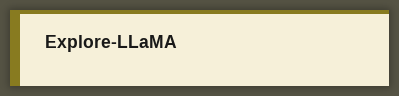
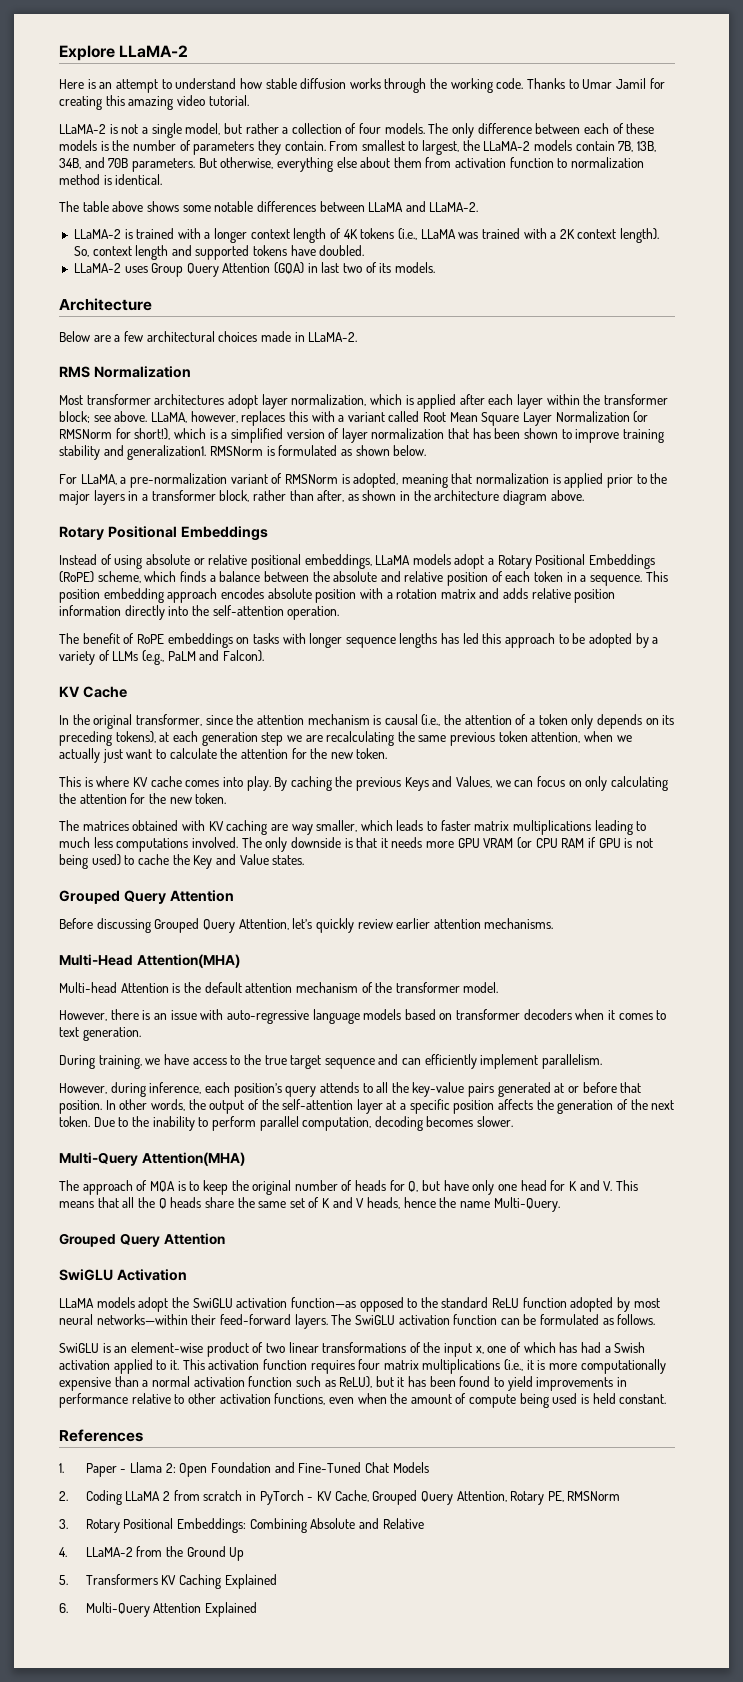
[45,35,177,52] Explore-LLaMA -> [59,45,189,61] [59,78,665,93] [59,95,249,110] [59,123,655,138] [59,140,656,155] [59,157,645,172] [59,174,163,185] [59,201,479,212] [73,228,660,243] [73,245,365,260] [73,262,435,277] [59,298,152,311] [59,331,358,342] [59,366,191,378] [59,394,669,409] [59,411,649,426] [59,428,664,443] [59,445,427,460] [59,473,668,488] [59,490,584,505] [59,526,268,541] [59,554,656,569] [59,571,668,586] [59,588,616,603] [59,605,340,620] [59,633,659,648] [59,650,264,665] [59,686,127,698] [59,714,675,729] [59,731,632,746] [59,748,388,763] [59,776,668,791] [59,793,227,804] [59,820,647,835] [59,837,653,852] [59,854,305,869] [59,890,234,904] [59,918,554,933] [59,954,240,968] [59,982,499,993] [59,1009,667,1024] [59,1027,141,1041] [59,1054,603,1069] [59,1082,642,1097] [59,1099,675,1114] [59,1116,514,1131] [59,1152,245,1166] [59,1180,638,1195] [59,1197,560,1212] [59,1233,225,1247] [59,1269,187,1281] [59,1297,660,1312] [59,1314,656,1329] [59,1342,646,1357] [59,1359,666,1374] [59,1376,627,1391] [59,1393,667,1408] [59,1429,143,1442] [59,1462,429,1477] [59,1490,621,1505] [59,1518,424,1533] [59,1546,245,1561] [59,1574,277,1589] [59,1602,258,1617] Explore LLaMA-2 // Here is an attempt to understand how stable diffusion works through the working code. Thanks to Umar Jamil for creating this amazing video tutorial. // LLaMA-2 is not a single model, but rather a collection of four models. The only difference between each of these models is the number of parameters they contain. From smallest to largest, the LLaMA-2 models contain 7B, 13B, 34B, and 70B parameters. But otherwise, everything else about them from activation function to normalization method is identical. // The table above shows some notable differences between LLaMA and LLaMA-2. // LLaMA-2 is trained with a longer context length of 4K tokens (i.e., LLaMA was trained with a 2K context length). So, context length and supported tokens have doubled. // LLaMA-2 uses Group Query Attention (GQA) in last two of its models. // Architecture // Below are a few architectural choices made in LLaMA-2. // RMS Normalization // Most transformer architectures adopt layer normalization, which is applied after each layer within the transformer block; see above. LLaMA, however, replaces this with a variant called Root Mean Square Layer Normalization (or RMSNorm for short!), which is a simplified version of layer normalization that has been shown to improve training stability and generalization1. RMSNorm is formulated as shown below. // For LLaMA, a pre-normalization variant of RMSNorm is adopted, meaning that normalization is applied prior to the major layers in a transformer block, rather than after, as shown in the architecture diagram above. // Rotary Positional Embeddings // Instead of using absolute or relative positional embeddings, LLaMA models adopt a Rotary Positional Embeddings (RoPE) scheme, which finds a balance between the absolute and relative position of each token in a sequence. This position embedding approach encodes absolute position with a rotation matrix and adds relative position information directly into the self-attention operation. // The benefit of RoPE embeddings on tasks with longer sequence lengths has led this approach to be adopted by a variety of LLMs (e.g., PaLM and Falcon). // KV Cache // In the original transformer, since the attention mechanism is causal (i.e., the attention of a token only depends on its preceding tokens), at each generation step we are recalculating the same previous token attention, when we actually just want to calculate the attention for the new token. // This is where KV cache comes into play. By caching the previous Keys and Values, we can focus on only calculating the attention for the new token. // The matrices obtained with KV caching are way smaller, which leads to faster matrix multiplications leading to much less computations involved. The only downside is that it needs more GPU VRAM (or CPU RAM if GPU is not being used) to cache the Key and Value states. // Grouped Query Attention // Before discussing Grouped Query Attention, let’s quickly review earlier attention mechanisms. // Multi-Head Attention(MHA) // Multi-head Attention is the default attention mechanism of the transformer model. // However, there is an issue with auto-regressive language models based on transformer decoders when it comes to text generation. // During training, we have access to the true target sequence and can efficiently implement parallelism. // However, during inference, each position’s query attends to all the key-value pairs generated at or before that position. In other words, the output of the self-attention layer at a specific position affects the generation of the next token. Due to the inability to perform parallel computation, decoding becomes slower. // Multi-Query Attention(MHA) // The approach of MQA is to keep the original number of heads for Q, but have only one head for K and V. This means that all the Q heads share the same set of K and V heads, hence the name Multi-Query. // Grouped Query Attention // SwiGLU Activation // LLaMA models adopt the SwiGLU activation function—as opposed to the standard ReLU function adopted by most neural networks—within their feed-forward layers. The SwiGLU activation function can be formulated as follows. // SwiGLU is an element-wise product of two linear transformations of the input x, one of which has had a Swish activation applied to it. This activation function requires four matrix multiplications (i.e., it is more computationally expensive than a normal activation function such as ReLU), but it has been found to yield improvements in performance relative to other activation functions, even when the amount of compute being used is held constant. // References // 1. Paper - Llama 2: Open Foundation and Fine-Tuned Chat Models // 2. Coding LLaMA 2 from scratch in PyTorch - KV Cache, Grouped Query Attention, Rotary PE, RMSNorm // 3. Rotary Positional Embeddings: Combining Absolute and Relative // 4. LLaMA-2 from the Ground Up // 5. Transformers KV Caching Explained // 6. Multi-Query Attention Explained

